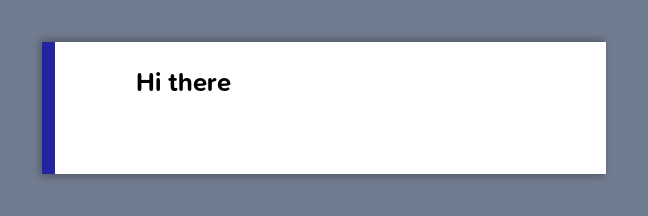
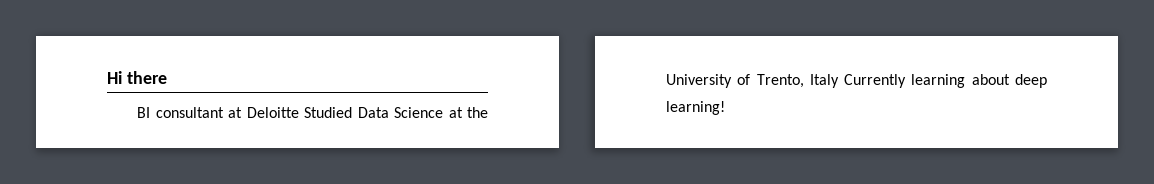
(232, 82) none -> [137,107,488,118] [666,74,1047,88] [666,101,725,115] // BI consultant at Deloitte Studied Data Science at the University of Trento, Italy Currently learning about deep learning!

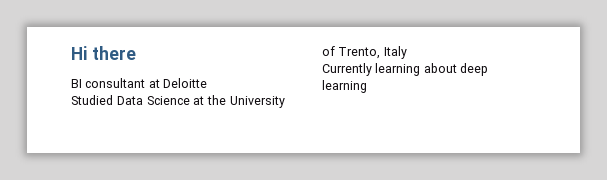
(299, 112) none -> (208, 83) //
(839, 81) none -> (407, 52) //
[666,101,725,115] learning! -> [322,80,367,93] learning

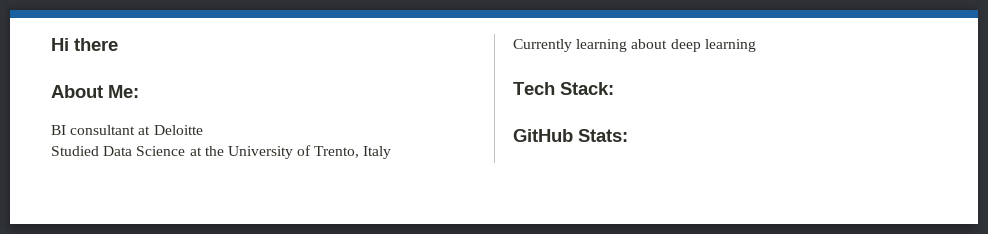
(136, 53) none -> [51,85,139,98] // About Me:
(367, 86) none -> [513,82,614,95] [513,129,628,142] // Tech Stack: // GitHub Stats:

